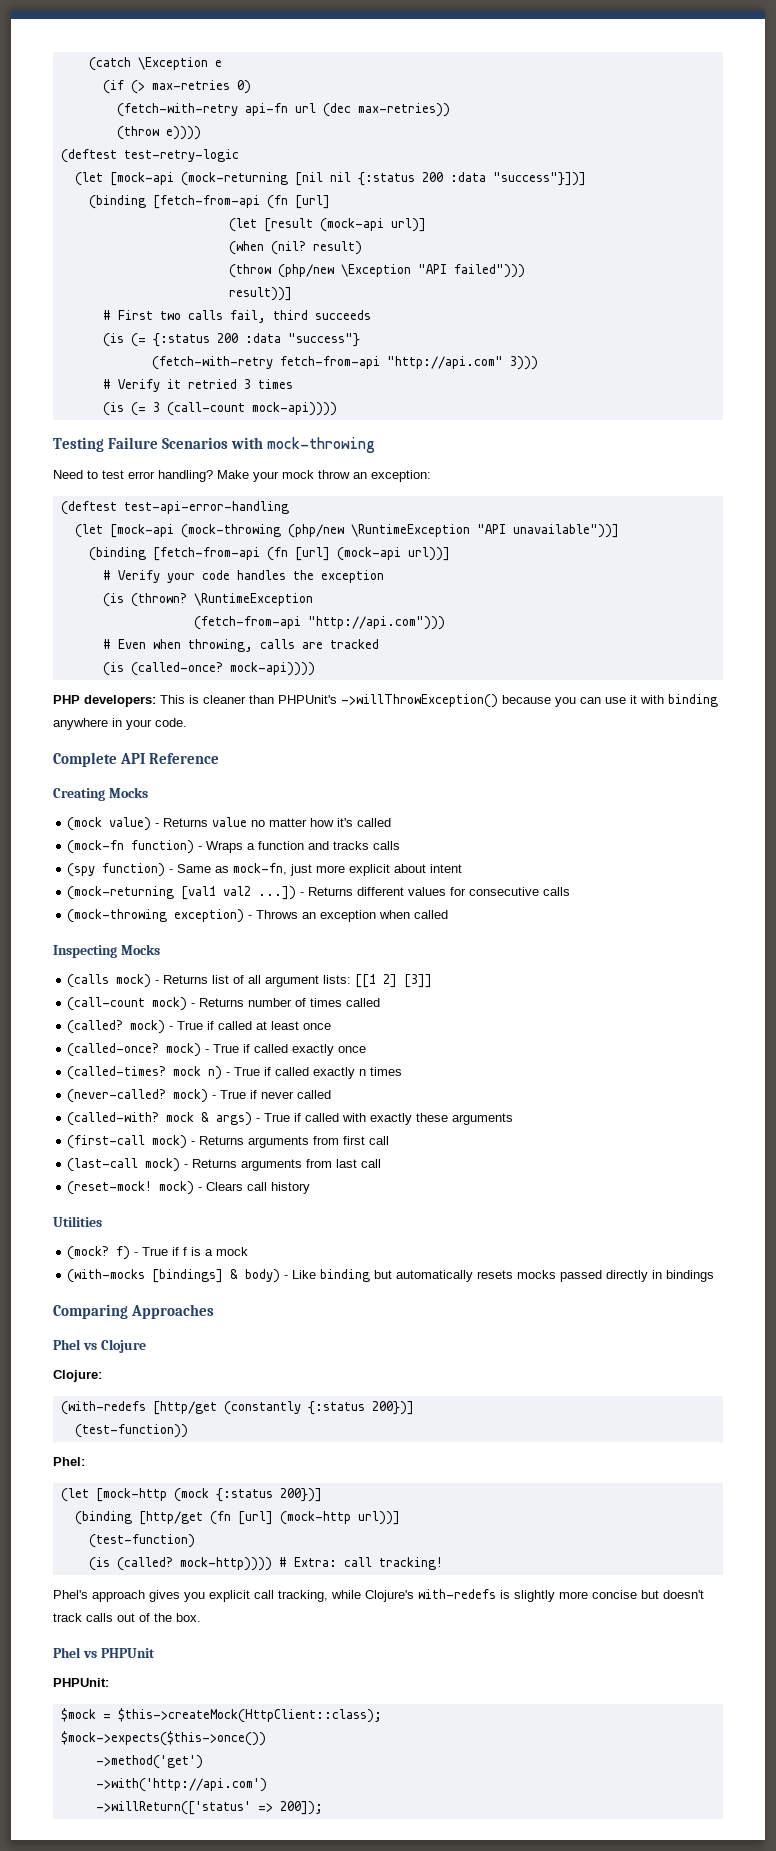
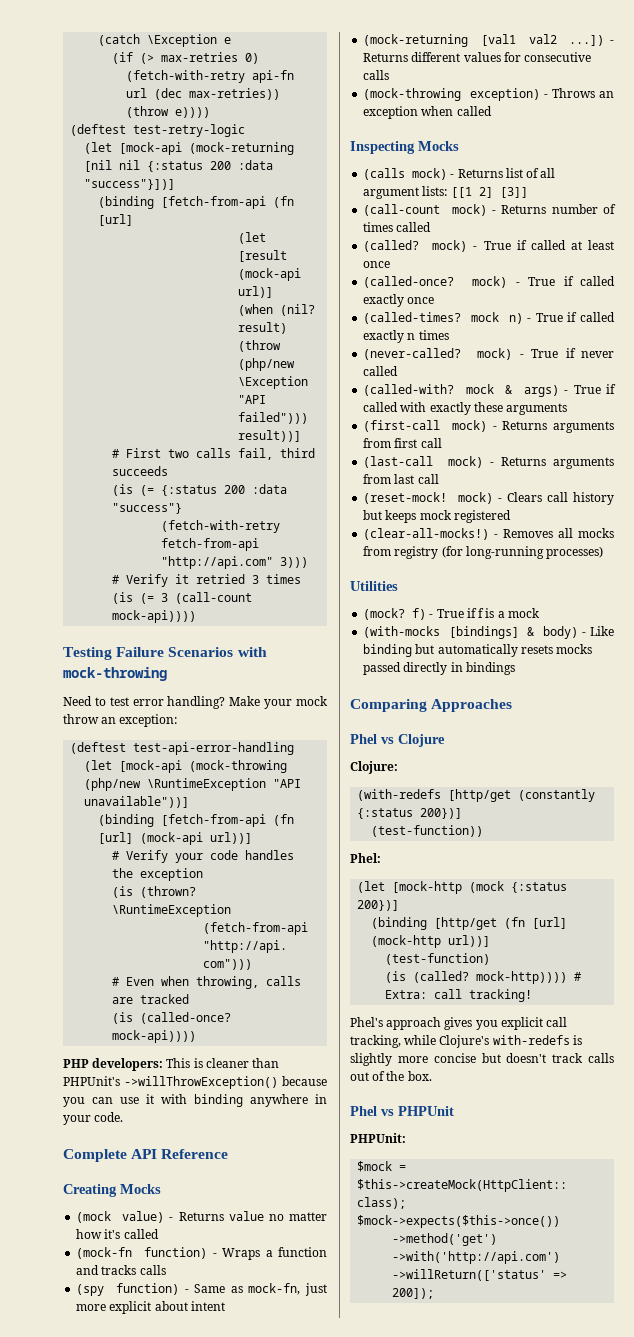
(311, 1188) none -> [363,510,511,523] [363,528,614,540] [363,546,604,559] but keeps mock registered // (clear-all-mocks!) - Removes all mocks from registry (for long-running processes)

